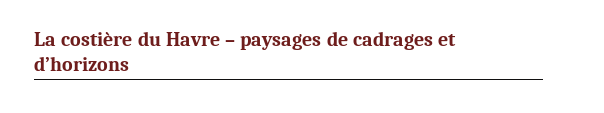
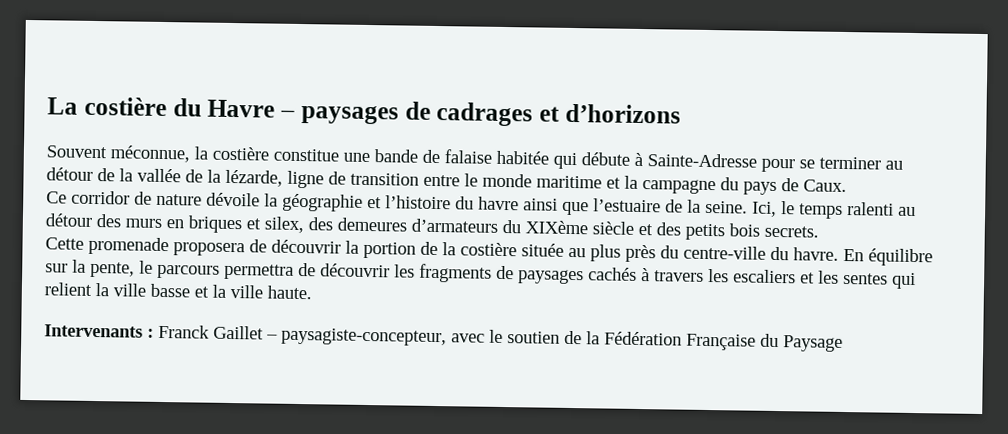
(129, 63) none -> [46,145,903,173] [46,167,847,195] [46,190,916,219] [45,213,819,241] [45,236,933,267] [45,259,916,290] [44,282,312,300] [44,324,843,352] // Souvent méconnue, la costière constitue une bande de falaise habitée qui débute à Sainte-Adresse pour se terminer au détour de la vallée de la lézarde, ligne de transition entre le monde maritime et la campagne du pays de Caux. // Ce corridor de nature dévoile la géographie et l’histoire du havre ainsi que l’estuaire de la seine. Ici, le temps ralenti au détour des murs en briques et silex, des demeures d’armateurs du XIXème siècle et des petits bois secrets. // Cette promenade proposera de découvrir la portion de la costière située au plus près du centre-ville du havre. En équilibre sur la pente, le parcours permettra de découvrir les fragments de paysages cachés à travers les escaliers et les sentes qui relient la ville basse et la ville haute. // Intervenants : Franck Gaillet – paysagiste-concepteur, avec le soutien de la Fédération Française du Paysage

